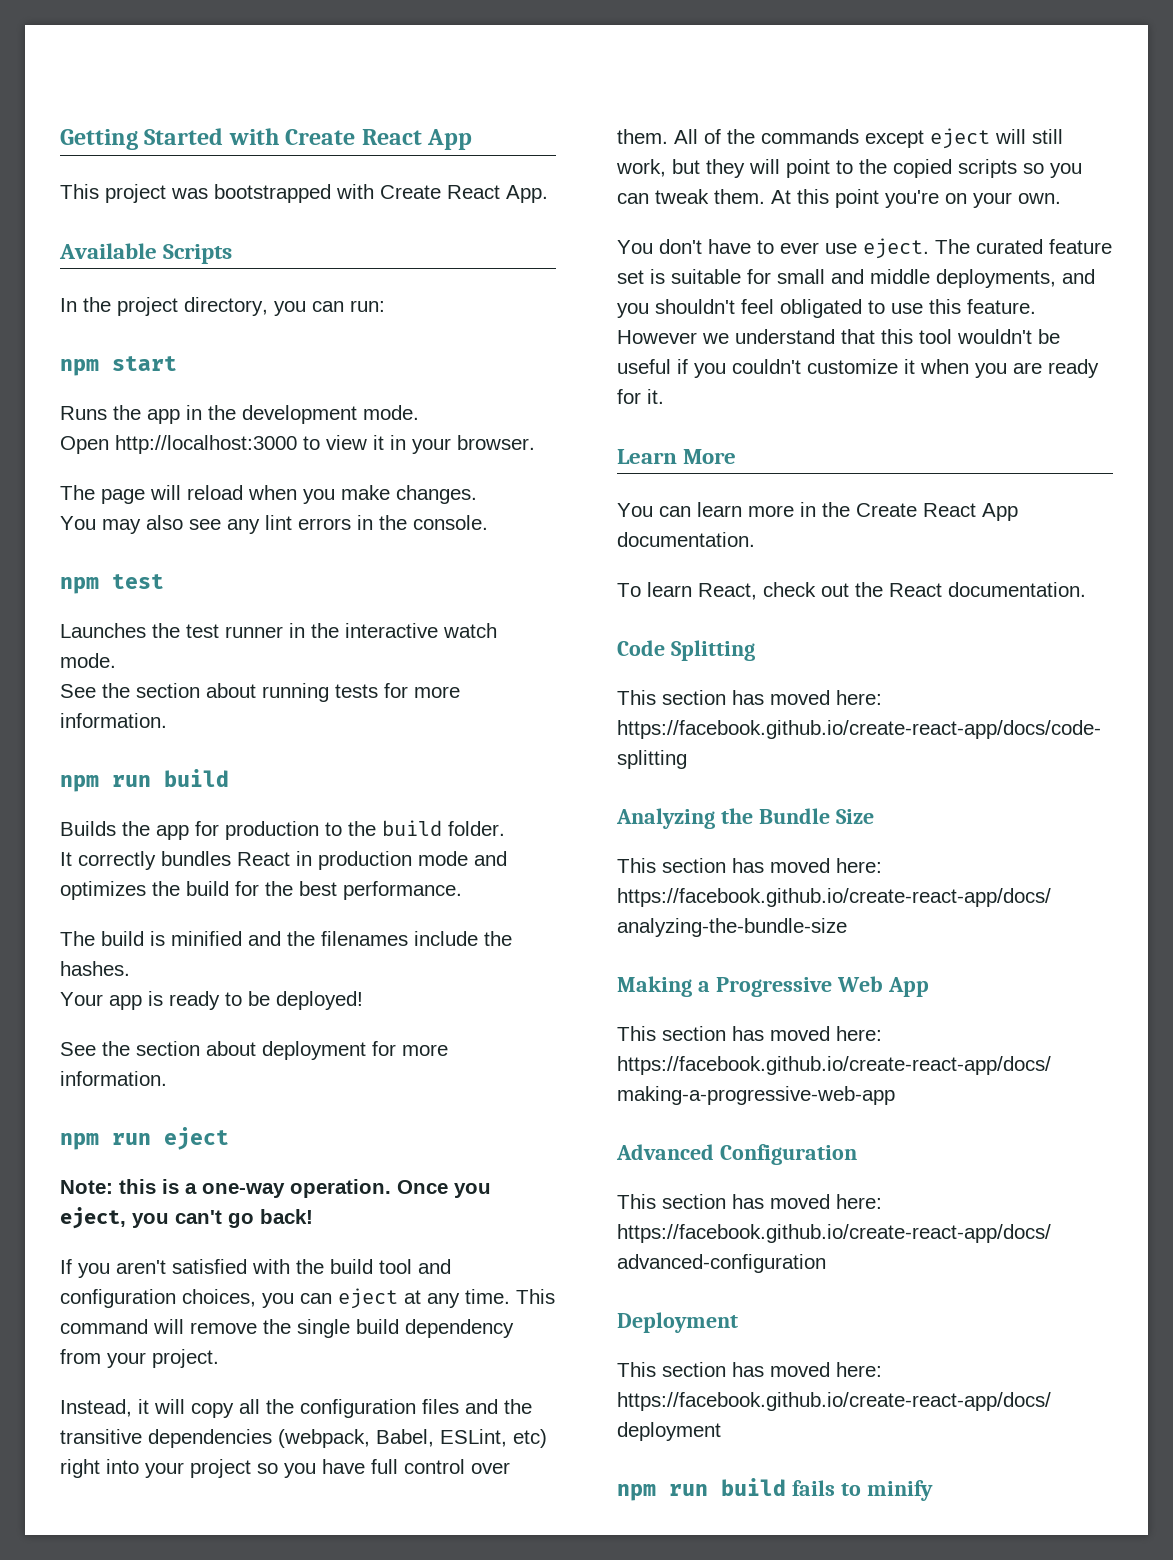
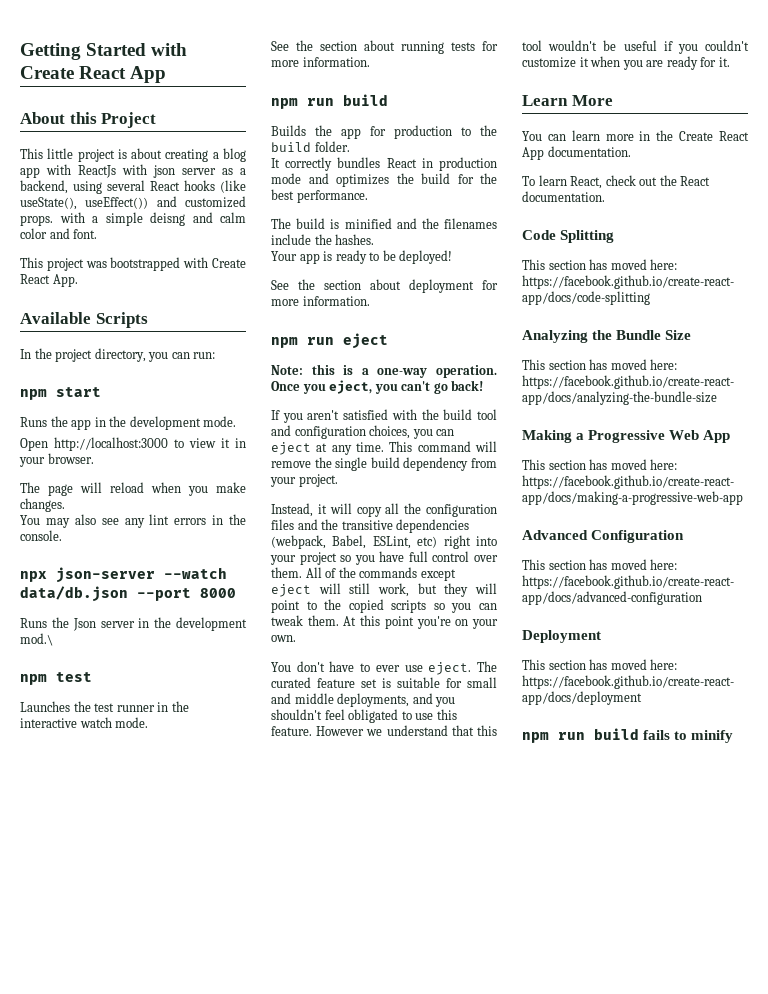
(473, 139) none -> [20,112,157,128] [20,148,246,162] [20,164,246,178] [20,180,246,194] [20,196,246,210] [20,212,246,226] [20,228,98,239] // About this Project // This little project is about creating a blog app with ReactJs with json server as a backend, using several React hooks (like useState(), useEffect()) and customized props. with a simple deisng and calm color and font.
(488, 522) none -> [20,567,227,583] [20,586,236,602] [20,617,247,631] [20,633,53,646] // npx json-server --watch data/db.json --port 8000 // Runs the Json server in the development mod.\

